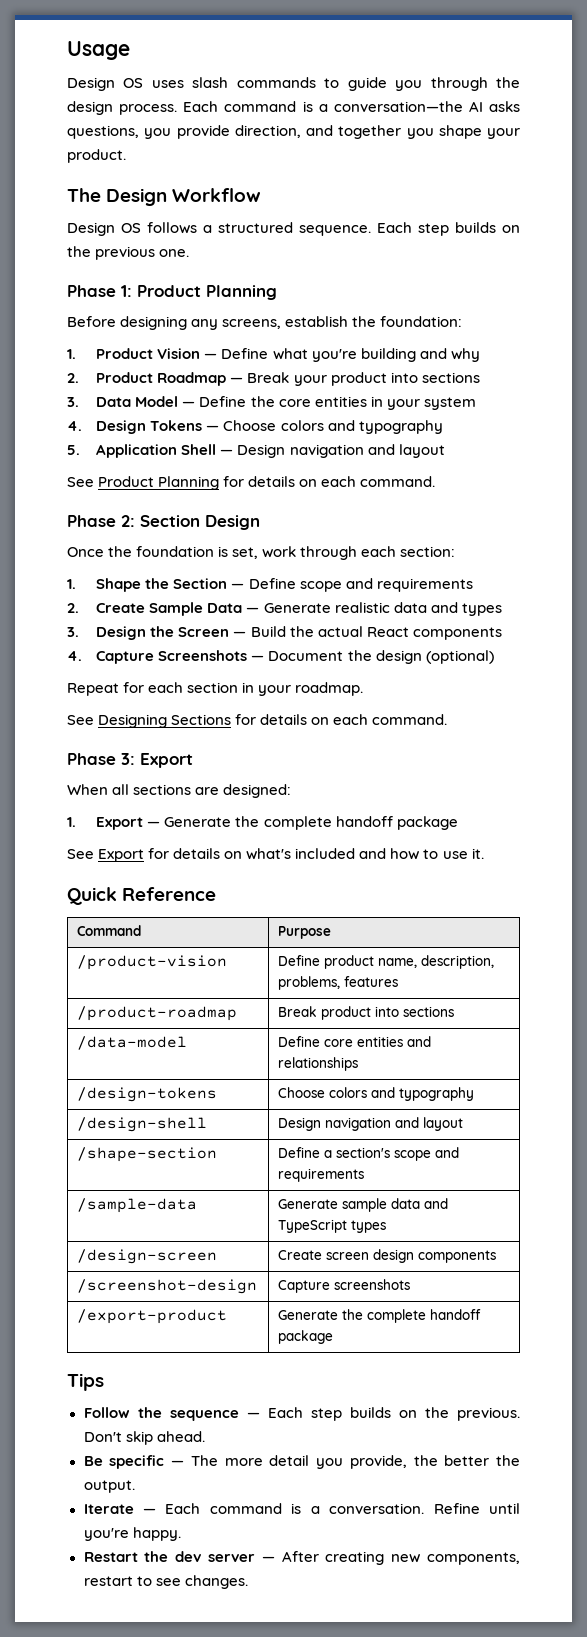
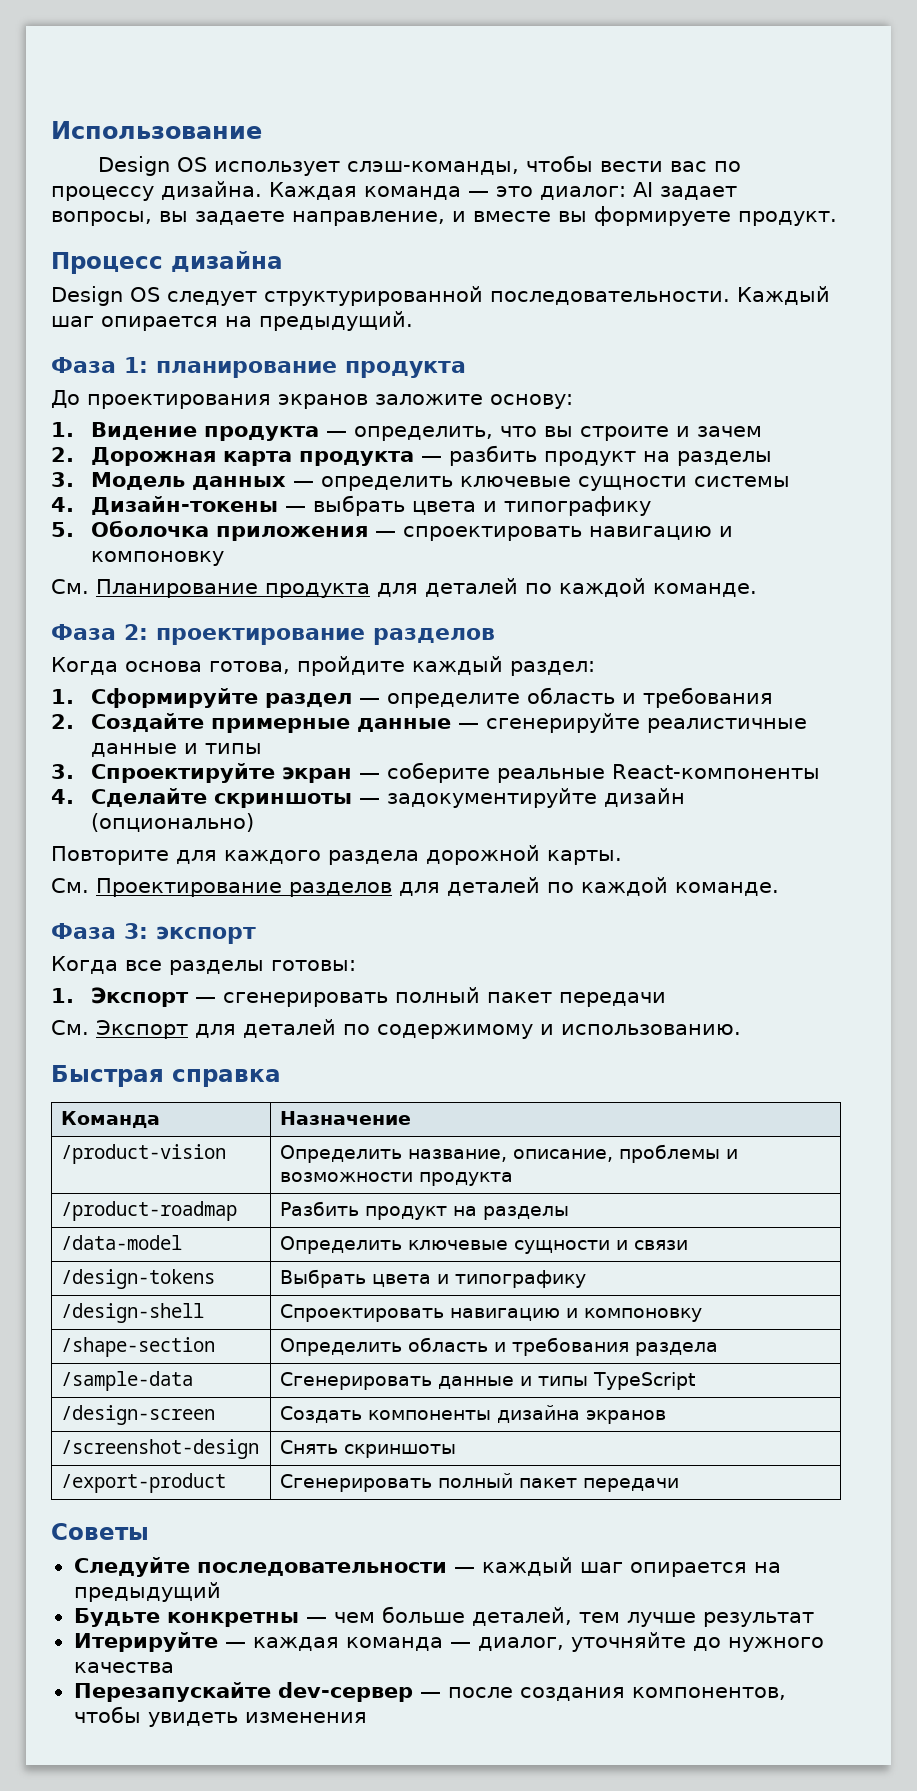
[67,41,130,60] [67,77,520,91] [67,101,520,115] [67,125,520,139] [67,149,126,163] [67,188,262,206] [67,222,520,236] [67,246,190,260] [67,285,277,300] [67,316,463,330] [67,348,480,362] [67,372,480,386] [67,396,476,410] [67,420,443,434] [67,444,445,458] [67,476,436,490] [67,515,260,530] [67,546,456,560] [67,578,473,592] [67,602,502,616] [67,626,502,640] [67,650,494,664] [67,682,364,696] [67,714,448,728] [67,753,193,768] [67,784,292,798] [67,816,458,830] [67,848,484,862] [67,887,217,905] [77,925,142,936] [278,926,332,939] [77,955,228,970] [278,955,495,969] [278,976,399,990] [77,1006,238,1021] [278,1006,455,1020] [77,1036,188,1050] [278,1036,432,1047] [278,1057,359,1071] [77,1087,218,1102] [278,1087,475,1101] [77,1117,208,1132] [278,1117,464,1131] [77,1147,218,1162] [278,1147,460,1161] [278,1168,365,1182] [77,1198,198,1213] [278,1198,449,1212] Usage // Design OS uses slash commands to guide you through the design process. Each command is a conversation—the AI asks questions, you provide direction, and together you shape your product. // The Design Workflow // Design OS follows a structured sequence. Each step builds on the previous one. // Phase 1: Product Planning // Before designing any screens, establish the foundation: // 1. Product Vision — Define what you're building and why // 2. Product Roadmap — Break your product into sections // 3. Data Model — Define the core entities in your system // 4. Design Tokens — Choose colors and typography // 5. Application Shell — Design navigation and layout // See Product Planning for details on each command. // Phase 2: Section Design // Once the foundation is set, work through each section: // 1. Shape the Section — Define scope and requirements // 2. Create Sample Data — Generate realistic data and types // 3. Design the Screen — Build the actual React components // 4. Capture Screenshots — Document the design (optional) // Repeat for each section in your roadmap. // See Designing Sections for details on each command. // Phase 3: Export // When all sections are designed: // 1. Export — Generate the complete handoff package // See Export for details on what's included and how to use it. // Quick Reference // Command | Purpose // /product-vision | Define product name, description, problems, features // /product-roadmap | Break product into sections // /data-model | Define core entities and relationships // /design-tokens | Choose colors and typography // /design-shell | Design navigation and layout // /shape-section | Define a section's scope and requirements // /sample-data | Generate sample data and -> [51,121,262,139] [98,155,742,176] [51,181,737,201] [51,206,837,226] [51,251,283,274] [51,286,830,306] [51,311,413,331] [51,357,466,378] [51,390,573,409] [51,422,762,441] [51,445,772,466] [51,472,790,491] [51,495,651,516] [51,520,733,541] [90,551,224,566] [51,578,757,598] [51,624,495,645] [51,656,595,676] [51,687,773,708] [51,713,807,733] [90,743,262,757] [51,762,820,783] [51,788,685,808] [90,813,254,832] [51,845,622,865] [51,877,779,897] [51,923,256,944] [51,956,356,975] [51,987,666,1007] [51,1019,741,1039] [51,1065,281,1087] [61,1111,161,1128] [280,1111,412,1125] [61,1144,227,1164] [280,1144,739,1163] [280,1172,514,1186] [61,1201,238,1221] [280,1201,570,1220] [61,1235,183,1250] [280,1236,689,1254] [61,1269,216,1289] [280,1269,587,1288] [61,1303,205,1323] [280,1304,703,1322] [61,1337,216,1357] [280,1337,719,1356] [61,1371,194,1391] [280,1372,589,1390] Использование // Design OS использует слэш-команды, чтобы вести вас по процессу дизайна. Каждая команда — это диалог: AI задает вопросы, вы задаете направление, и вместе вы формируете продукт. // Процесс дизайна // Design OS следует структурированной последовательности. Каждый шаг опирается на предыдущий. // Фаза 1: планирование продукта // До проектирования экранов заложите основу: // 1. Видение продукта — определить, что вы строите и зачем // 2. Дорожная карта продукта — разбить продукт на разделы // 3. Модель данных — определить ключевые сущности системы // 4. Дизайн-токены — выбрать цвета и типографику // 5. Оболочка приложения — спроектировать навигацию и компоновку // См. Планирование продукта для деталей по каждой команде. // Фаза 2: проектирование разделов // Когда основа готова, пройдите каждый раздел: // 1. Сформируйте раздел — определите область и требования // 2. Создайте примерные данные — сгенерируйте реалистичные данные и типы // 3. Спроектируйте экран — соберите реальные React-компоненты // 4. Сделайте скриншоты — задокументируйте дизайн (опционально) // Повторите для каждого раздела дорожной карты. // См. Проектирование разделов для деталей по каждой команде. // Фаза 3: экспорт // Когда все разделы готовы: // 1. Экспорт — сгенерировать полный пакет передачи // См. Экспорт для деталей по содержимому и использованию. // Быстрая справка // Команда | Назначение // /product-vision | Определить название, описание, проблемы и возможности продукта // /product-roadmap | Разбить продукт на разделы // /data-model | Определить ключевые сущности и связи // /design-tokens | Выбрать цвета и типографику // /design-shell | Спроектировать навигацию и компоновку // /shape-section | Определить область и требования раздела // /sample-data | Сгенерировать данные и типы
[351,1220,387,1233] types -> (696, 1381) none
[278,1249,497,1263] Create screen design components -> [280,1405,667,1424] Создать компоненты дизайна экранов
[278,1279,411,1293] Capture screenshots -> [280,1440,457,1458] Снять скриншоты
[278,1309,482,1323] [278,1330,334,1344] [67,1373,104,1391] [83,1407,520,1421] [83,1431,205,1445] [83,1455,520,1469] [83,1480,135,1493] [83,1503,520,1514] [83,1527,181,1541] [83,1551,520,1565] [83,1575,248,1589] Generate the complete handoff package // Tips // Follow the sequence — Each step builds on the previous. Don't skip ahead. // Be specific — The more detail you provide, the better the output. // Iterate — Each command is a conversation. Refine until you're happy. // Restart the dev server — After creating new components, restart to see changes. -> [280,1473,680,1492] [51,1523,149,1540] [73,1557,781,1577] [73,1582,221,1602] [73,1606,814,1627] [73,1632,824,1652] [73,1662,174,1673] [73,1682,786,1702] [73,1706,367,1727] Сгенерировать полный пакет передачи // Советы // Следуйте последовательности — каждый шаг опирается на предыдущий // Будьте конкретны — чем больше деталей, тем лучше результат // Итерируйте — каждая команда — диалог, уточняйте до нужного качества // Перезапускайте dev-сервер — после создания компонентов, чтобы увидеть изменения

